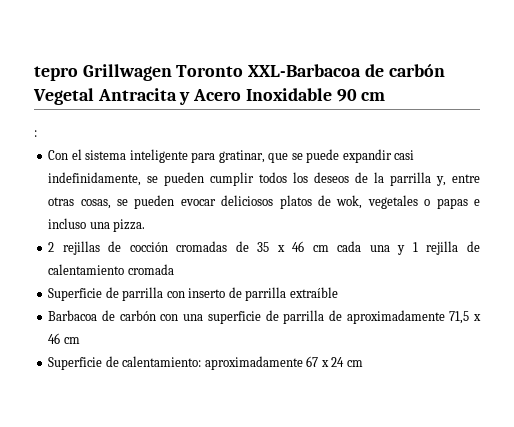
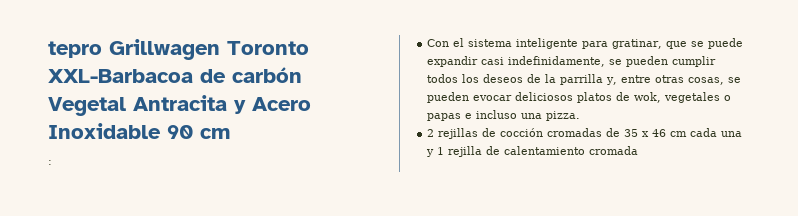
[48,287,338,301] [48,310,481,324] [48,333,80,344] [48,356,363,370] // Superficie de parrilla con inserto de parrilla extraíble // Barbacoa de carbón con una superficie de parrilla de aproximadamente 71,5 x 46 cm // Superficie de calentamiento: aproximadamente 67 x 24 cm -> (639, 150) none

